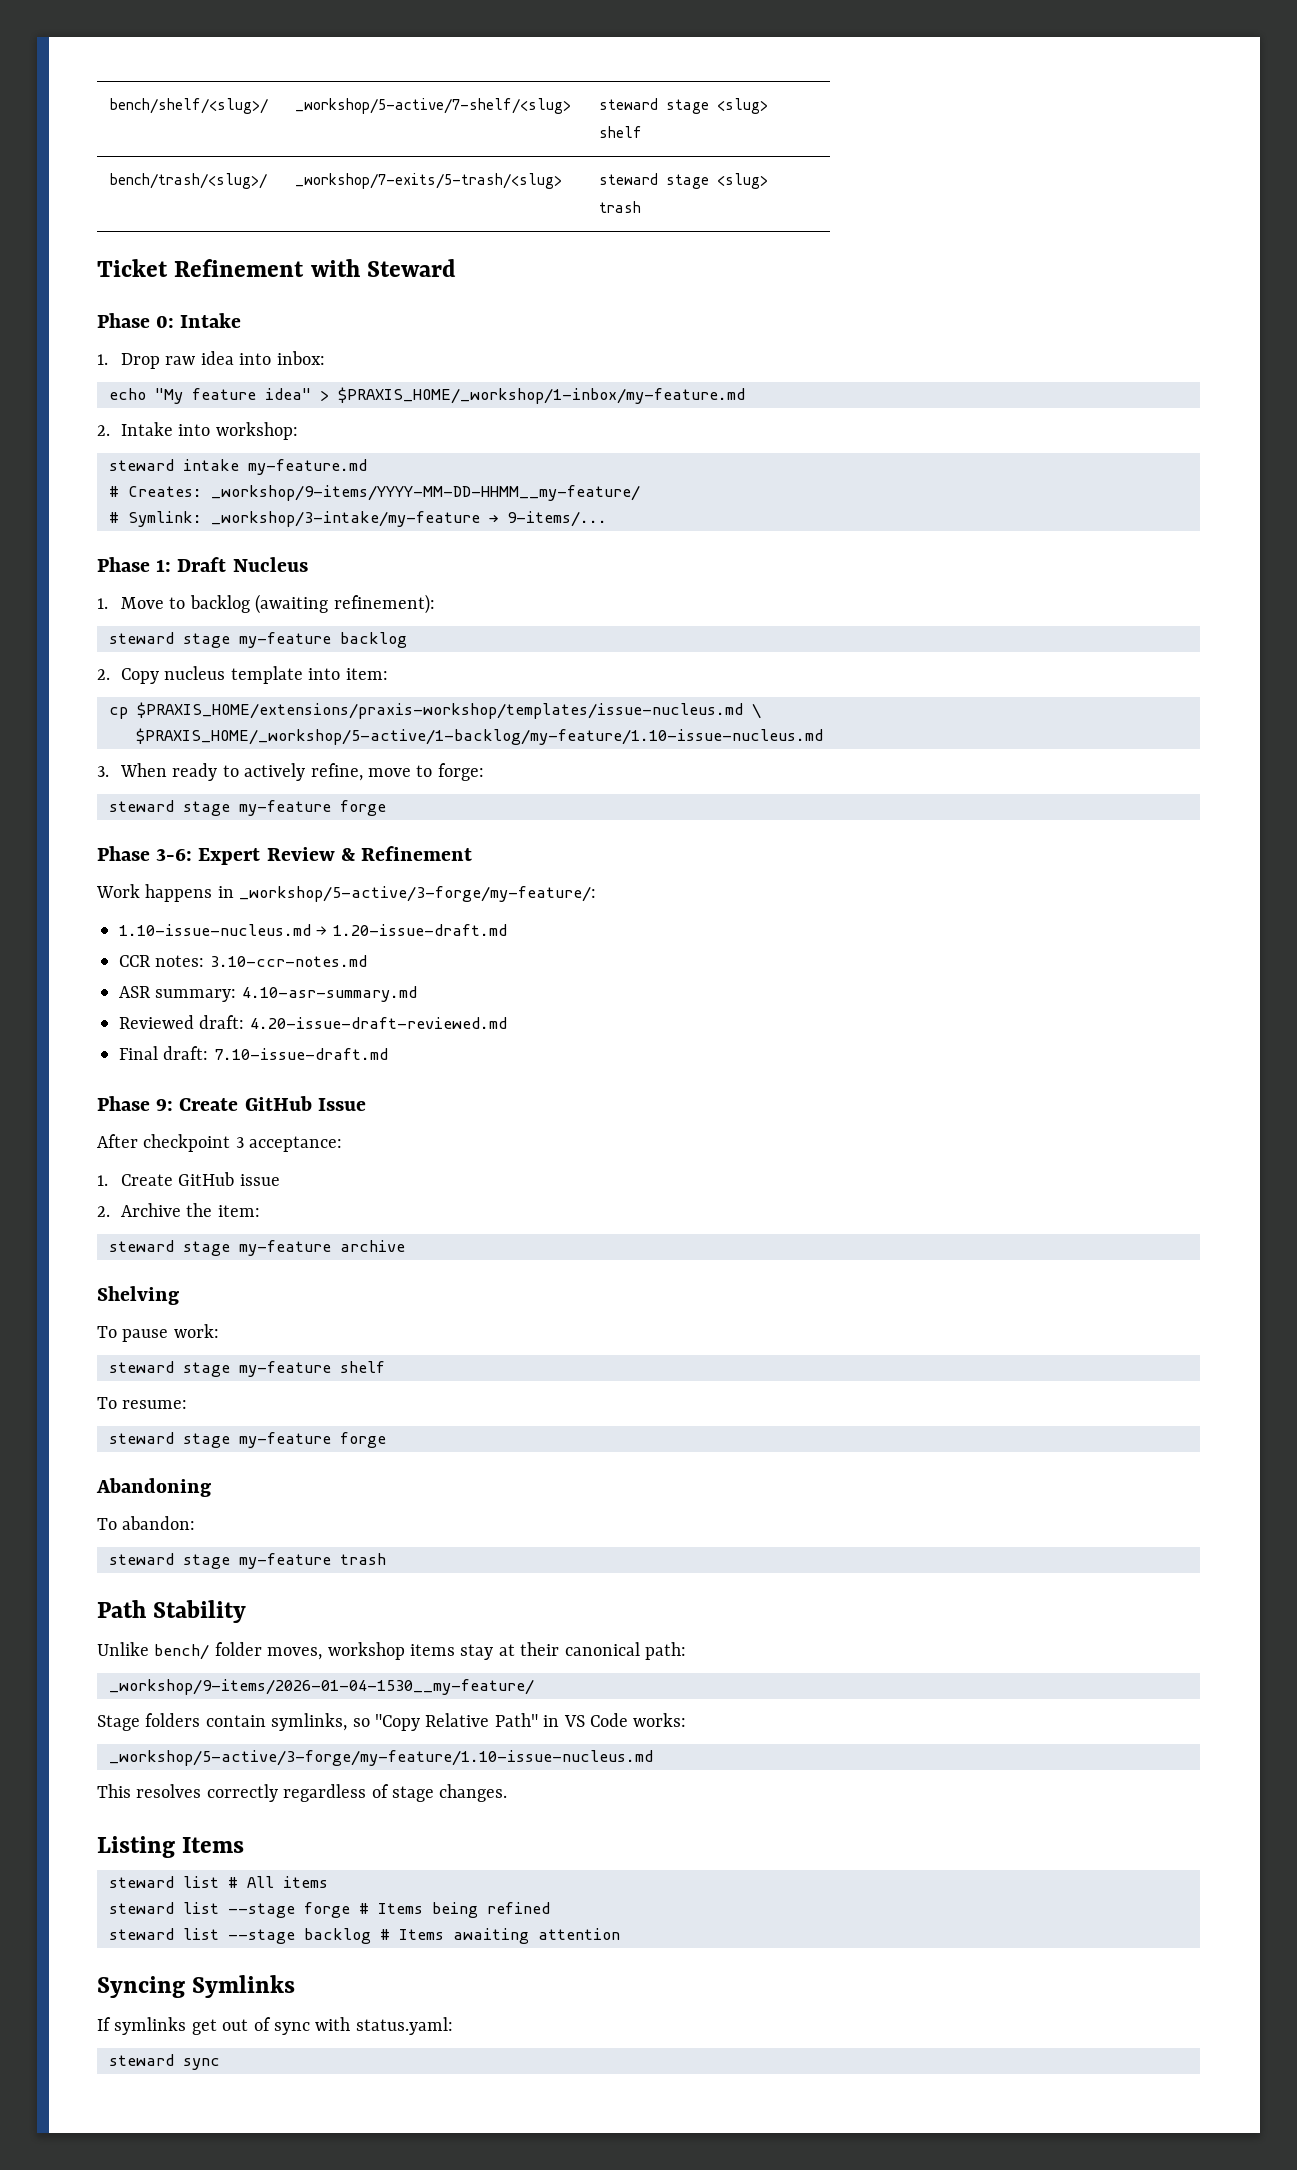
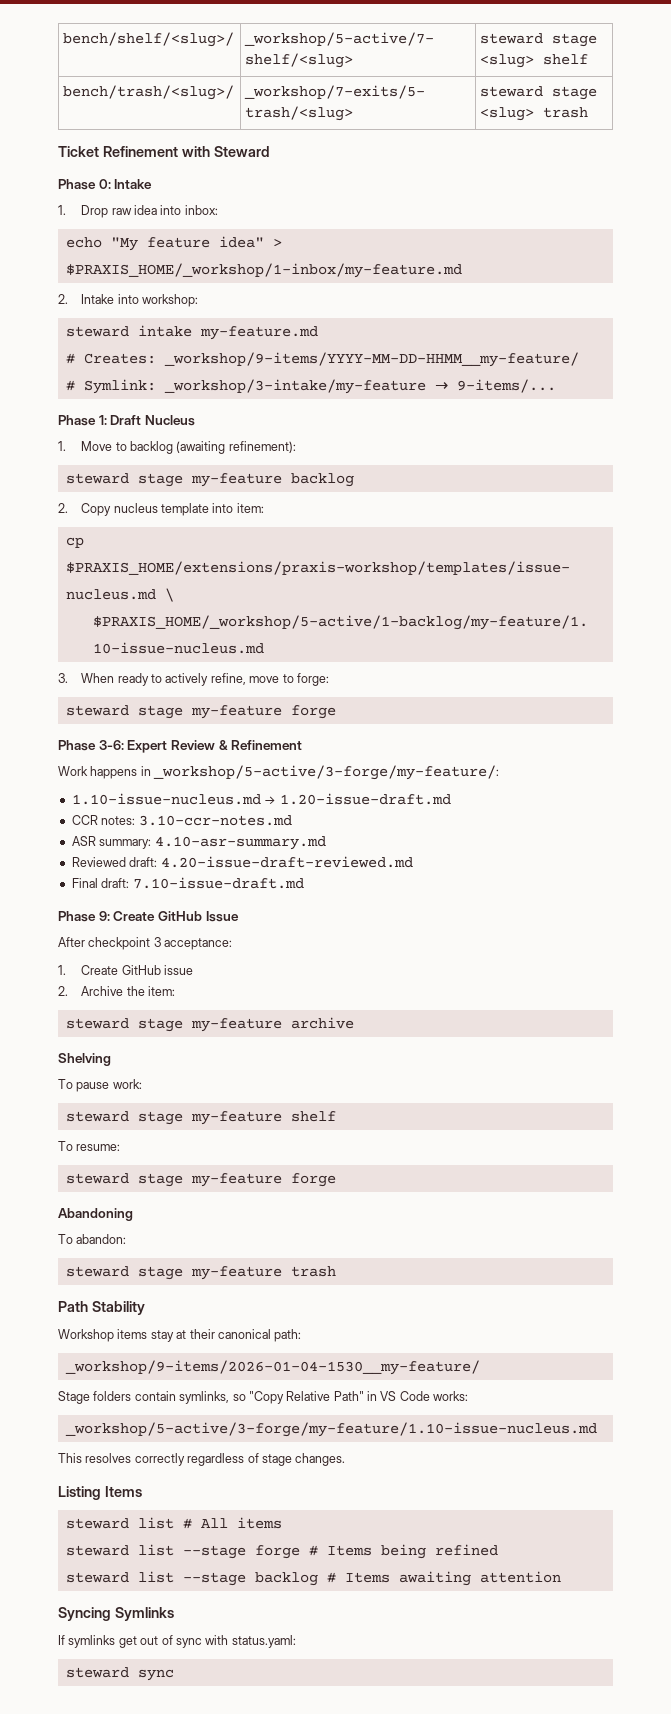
[97,1642,405,1660] Unlike bench/ folder moves, workshop -> [58,1329,114,1342] Workshop

